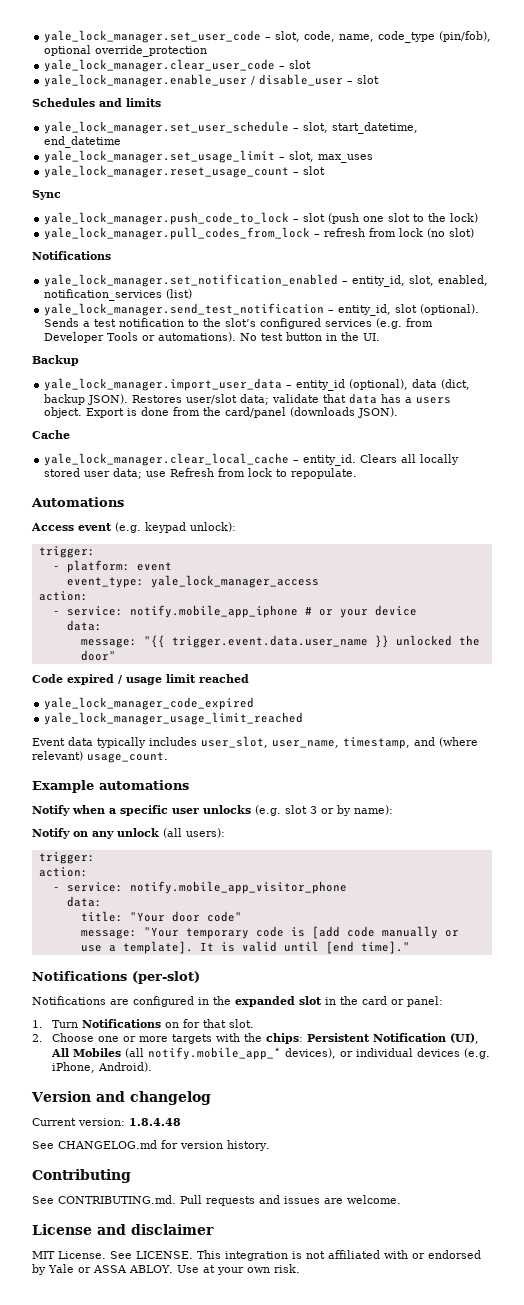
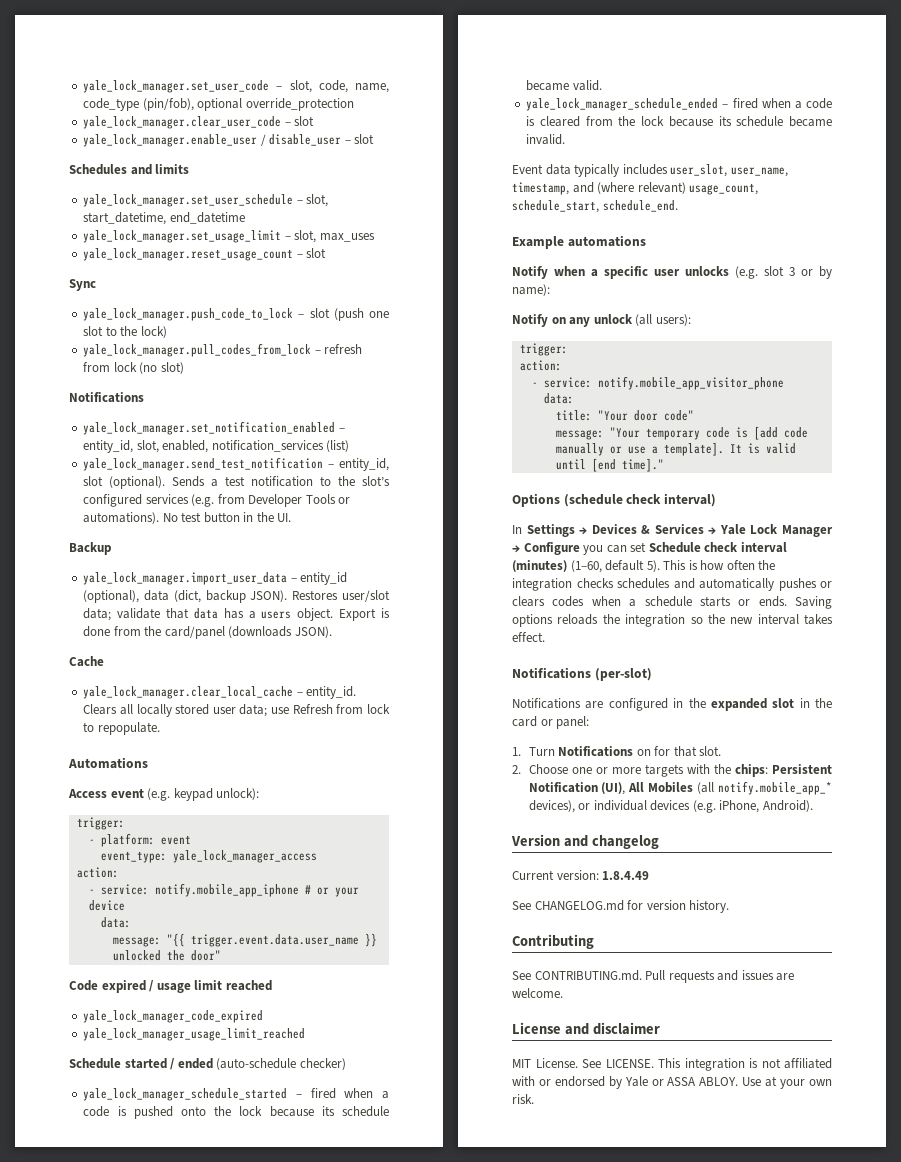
(304, 718) none -> [69,1058,346,1070] [83,1088,389,1101] [83,1106,389,1119] [526,80,602,91] [526,98,832,111] [526,116,832,127] [526,134,566,145] // Schedule started / ended (auto-schedule checker) // yale_lock_manager_schedule_started – fired when a code is pushed onto the lock because its schedule became valid. // yale_lock_manager_schedule_ended – fired when a code is cleared from the lock because its schedule became invalid.
[87,752,168,763] usage_count. -> [689,183,759,195] [512,200,678,213] usage_count, schedule_start, schedule_end.
(410, 947) none -> [512,493,716,507] [512,524,833,537] [512,542,787,555] [512,560,776,573] [512,578,832,591] [512,596,832,609] [512,614,833,627] [512,632,545,642] // Options (schedule check interval) // In Settings → Devices & Services → Yale Lock Manager → Configure you can set Schedule check interval (minutes) (1–60, default 5). This is how often the integration checks schedules and automatically pushes or clears codes when a schedule starts or ends. Saving options reloads the integration so the new interval takes effect.
[129,1118,181,1126] 1.8.4.48 -> [602,871,650,880] 1.8.4.49

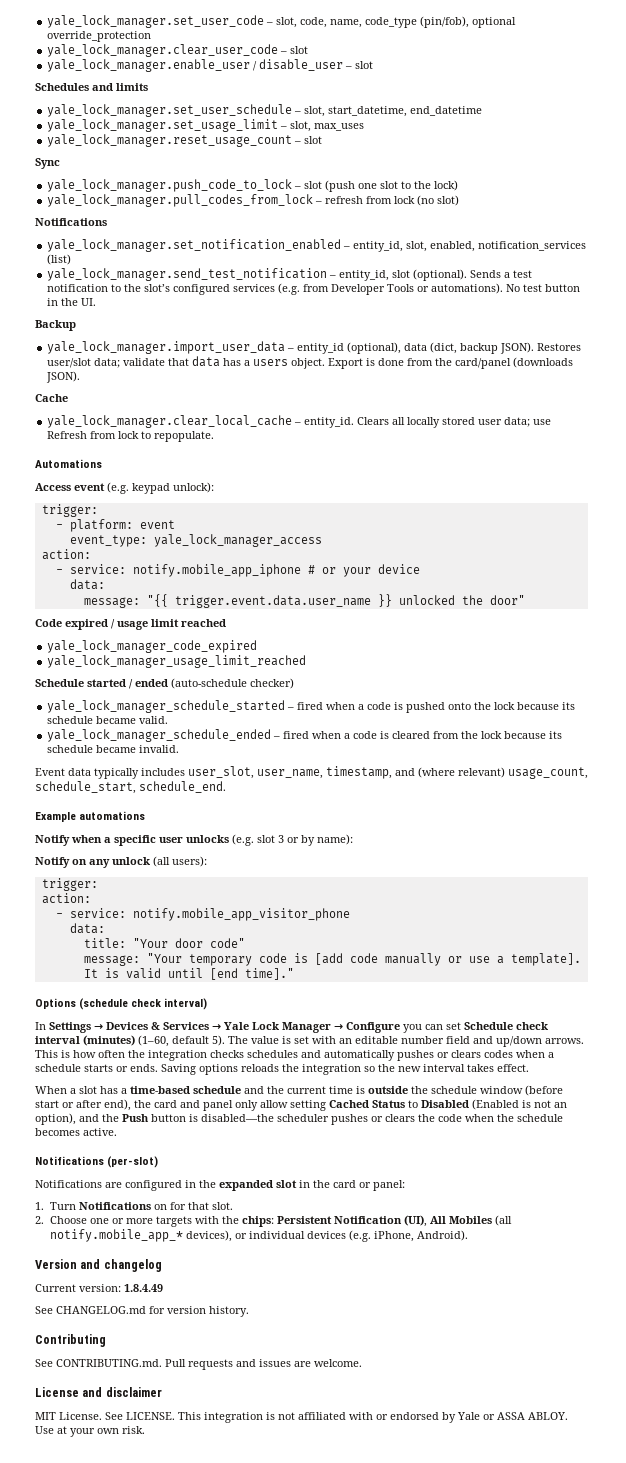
(660, 566) none -> [228,1036,584,1047] The value is set with an editable number field and up/down arrows.
(545, 637) none -> [35,1085,563,1096] [35,1099,567,1111] [35,1113,563,1125] [35,1128,117,1136] // When a slot has a time-based schedule and the current time is outside the schedule window (before start or after end), the card and panel only allow setting Cached Status to Disabled (Enabled is not an option), and the Push button is disabled—the scheduler pushes or clears the code when the schedule becomes active.

